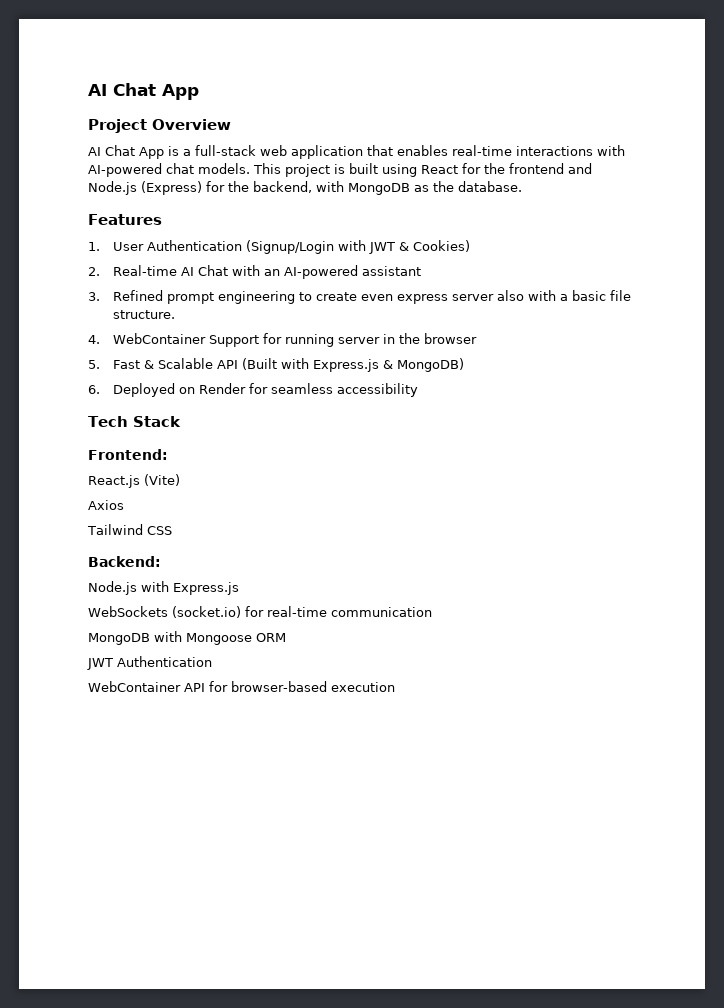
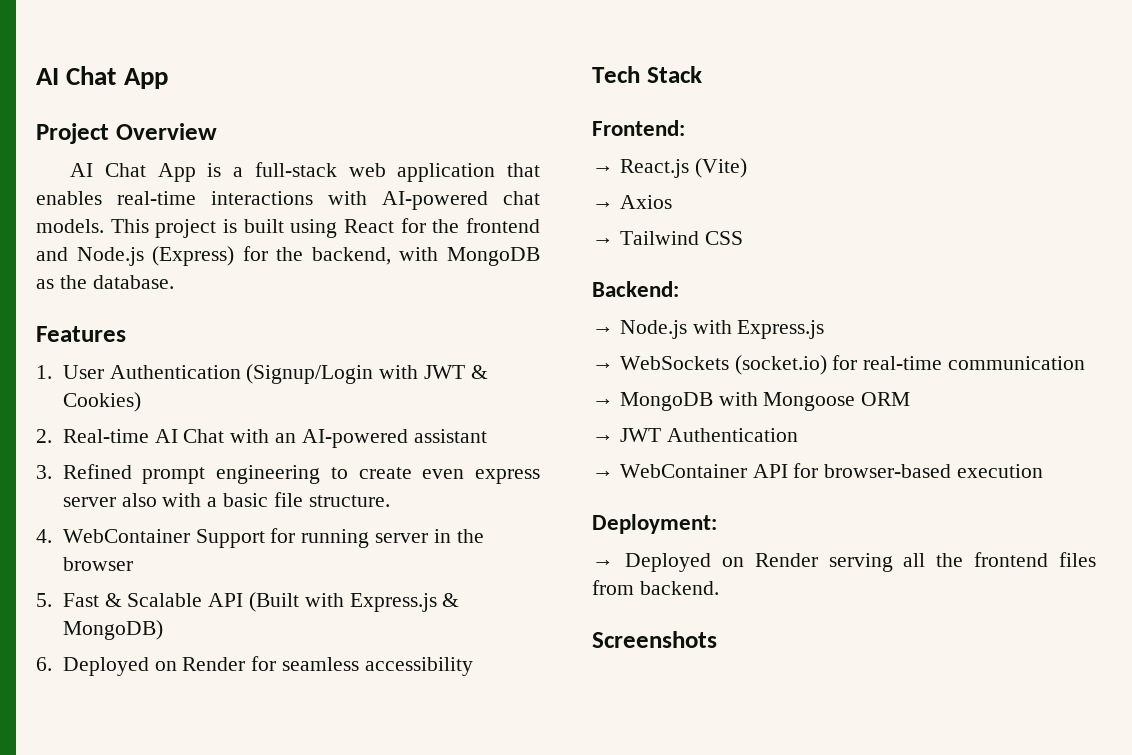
(168, 454) none -> [592,165,614,173] →
(180, 480) none -> [592,201,614,209] →
(124, 505) none -> [592,237,614,245] →
(161, 561) none -> [592,326,614,334] →
(239, 588) none -> [592,362,614,370] →
(432, 612) none -> [592,398,614,406] →
(286, 637) none -> [592,434,614,442] →
(212, 661) none -> [592,470,614,478] →
(395, 687) none -> [592,514,717,534] [592,552,1096,572] [592,580,719,595] [592,631,717,648] // Deployment: // → Deployed on Render serving all the frontend files from backend. // Screenshots

